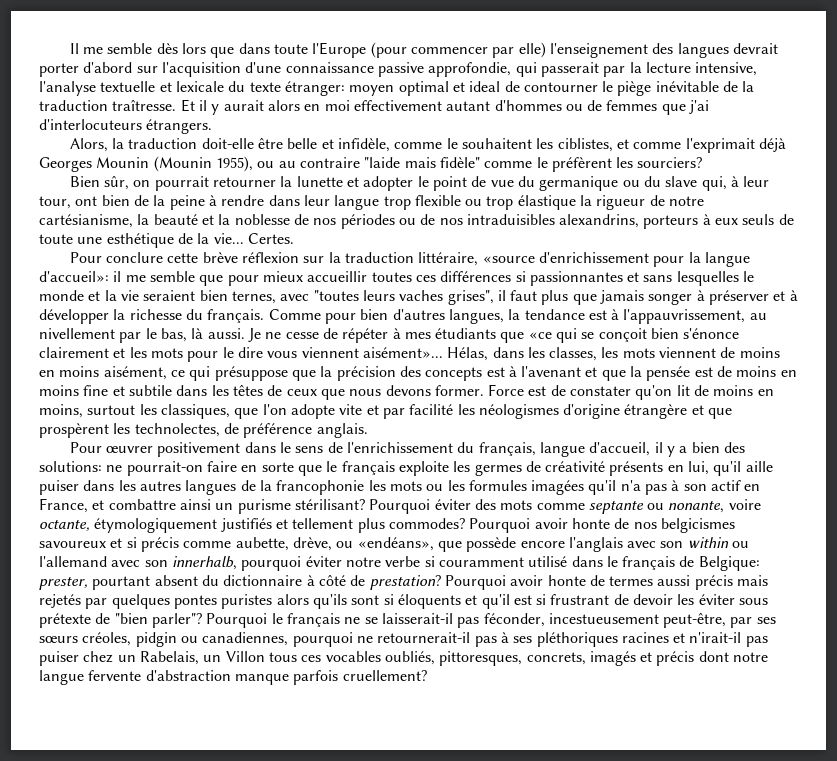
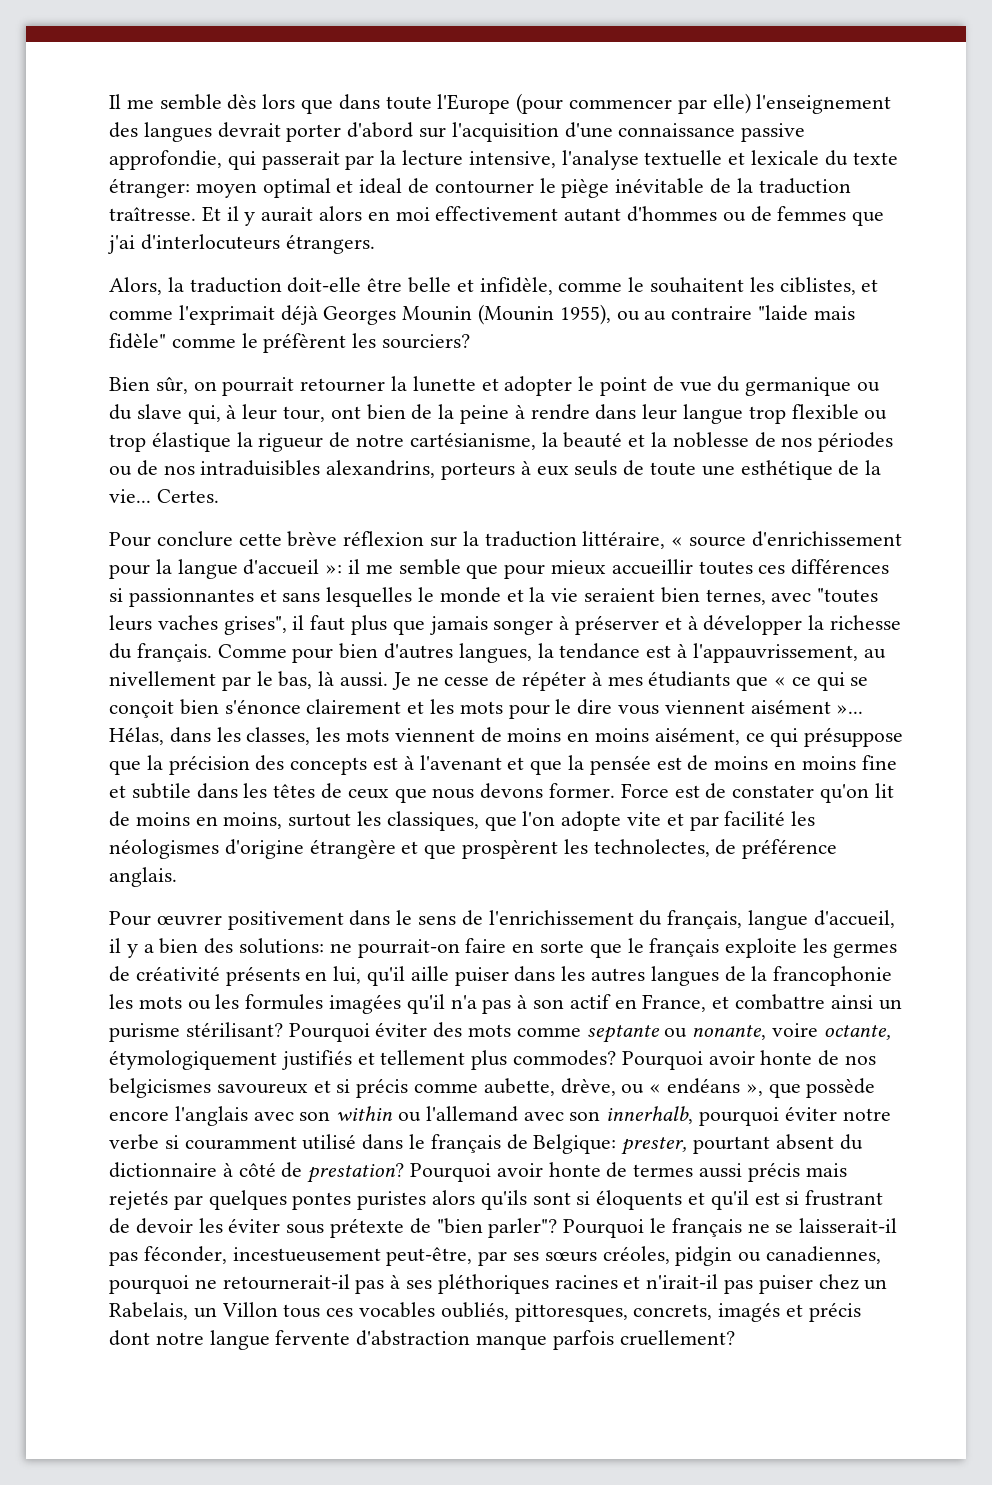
[482,256,535,263] «source -> [671,536,747,547] « source
[39,271,109,282] d'accueil»: -> [243,559,343,575] d'accueil »:
[528,332,552,339] «ce -> [774,677,811,686] « ce
[362,347,443,358] aisément»... -> [750,699,864,714] aisément »...
[357,537,434,551] «endéans», -> [649,1078,763,1096] « endéans »,

